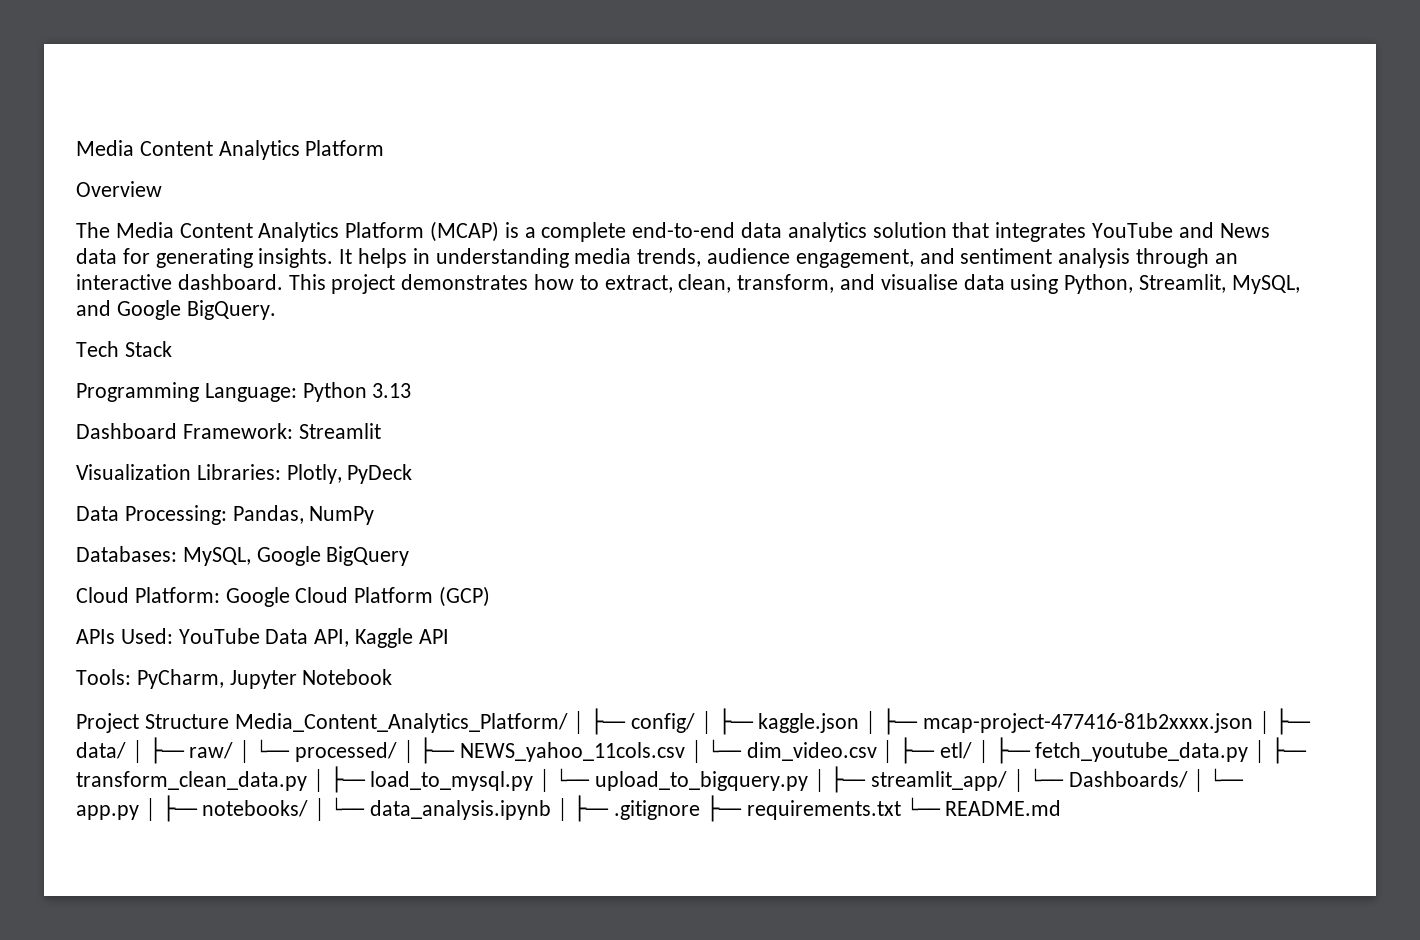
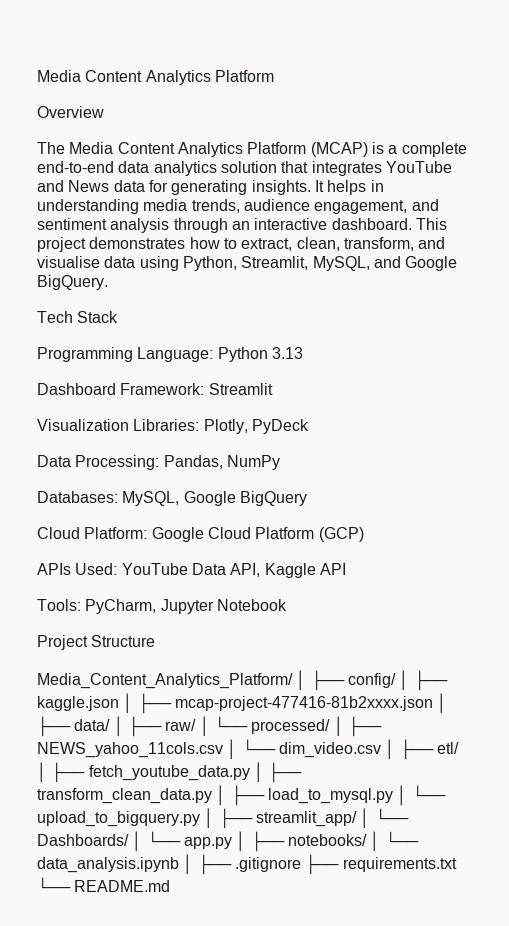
(229, 721) none -> (156, 641) //

